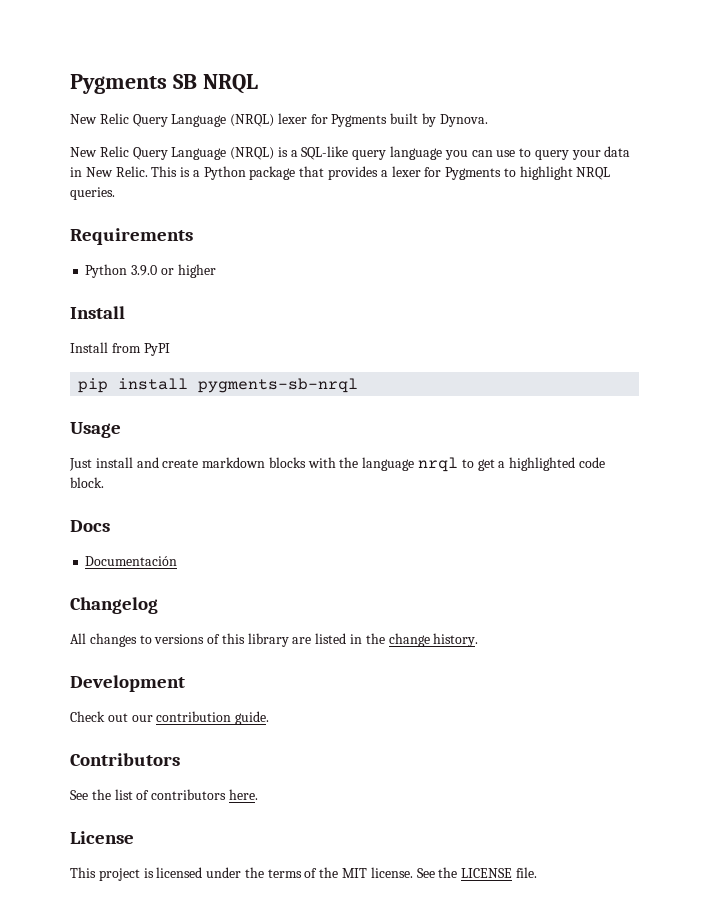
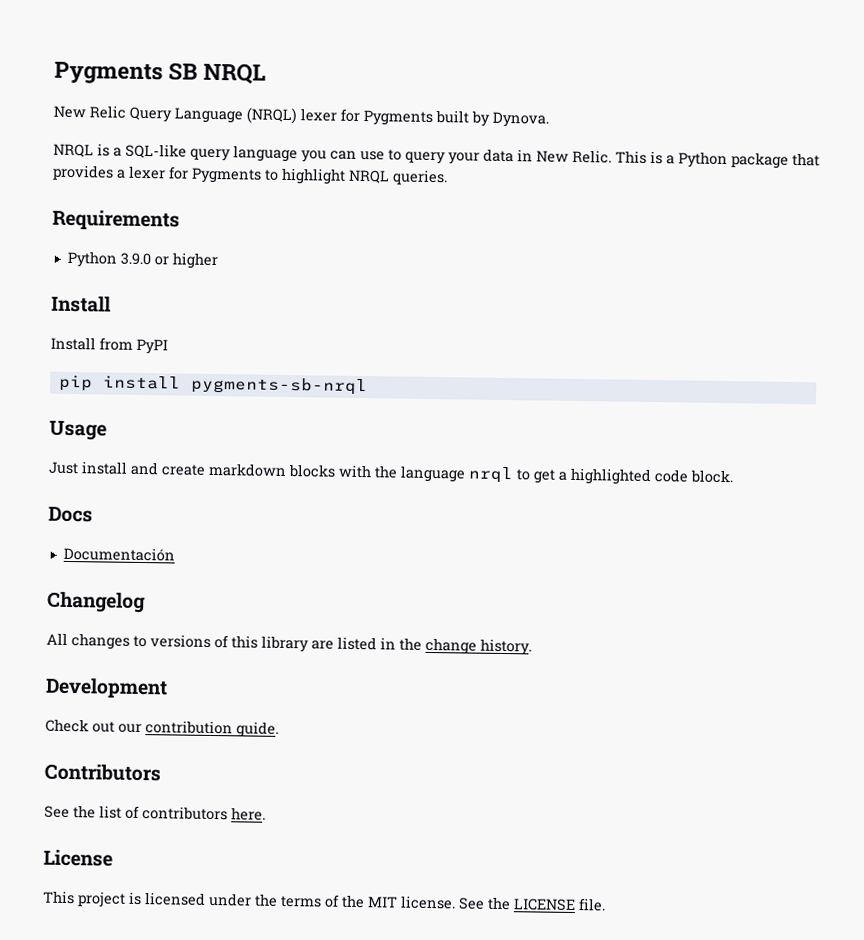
[70,146,275,160] New Relic Query Language (NRQL) -> [53,143,94,158] NRQL

